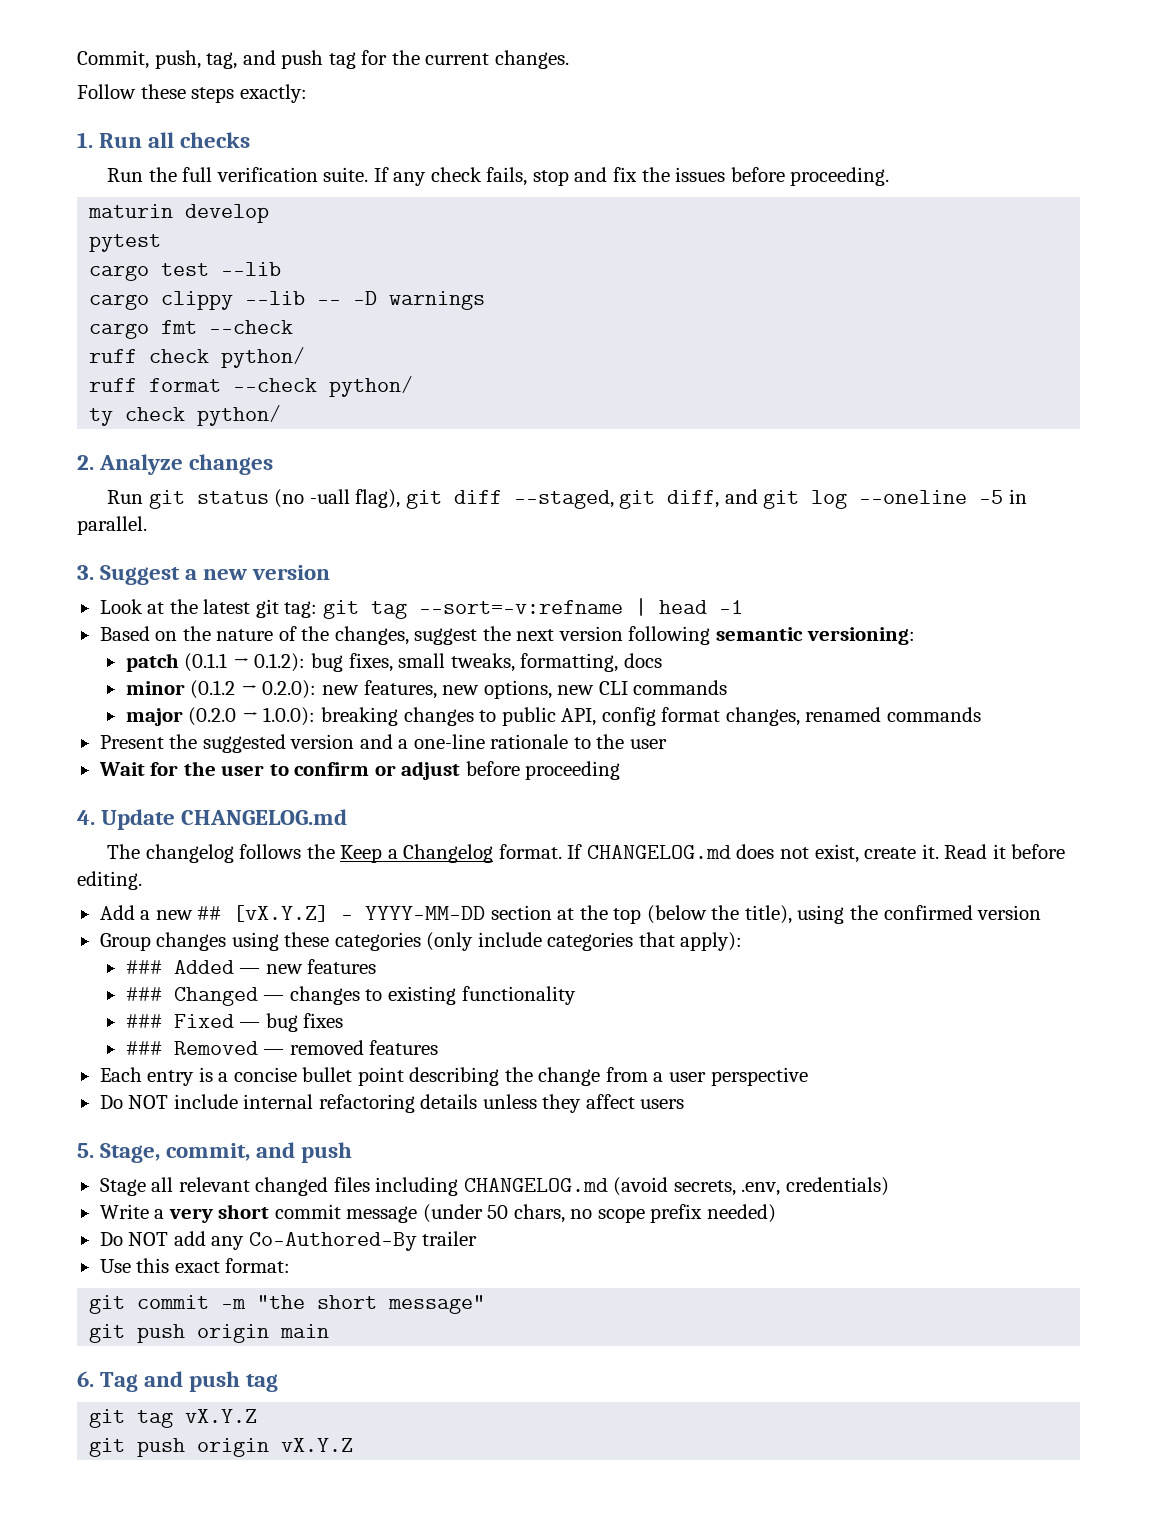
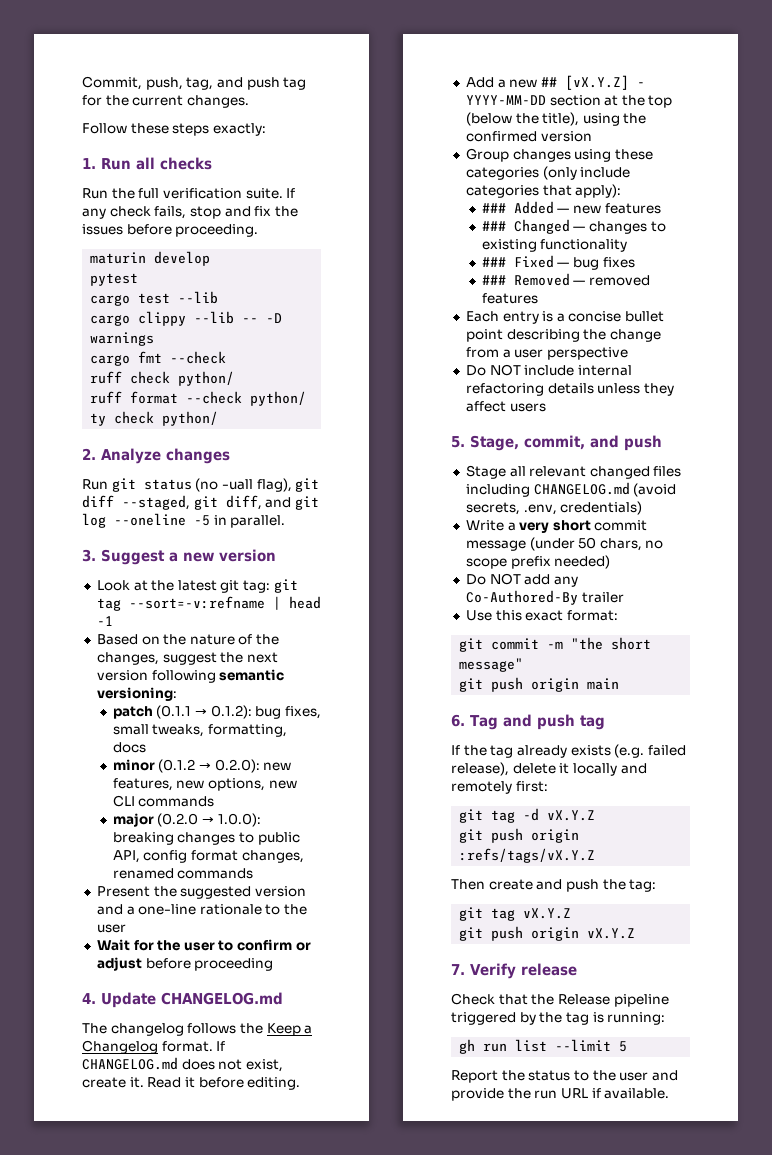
(279, 1383) none -> [451,744,686,758] [451,762,647,776] [451,781,548,794] [459,808,596,823] [459,828,580,843] [459,848,596,863] [451,879,657,892] // If the tag already exists (e.g. failed release), delete it locally and remotely first: // git tag -d vX.Y.Z // git push origin :refs/tags/vX.Y.Z // Then create and push the tag:
(354, 1445) none -> [451,963,577,979] [451,993,669,1007] [451,1012,666,1025] [459,1039,628,1054] [451,1070,678,1083] [451,1088,670,1101] // 7. Verify release // Check that the Release pipeline triggered by the tag is running: // gh run list --limit 5 // Report the status to the user and provide the run URL if available.

